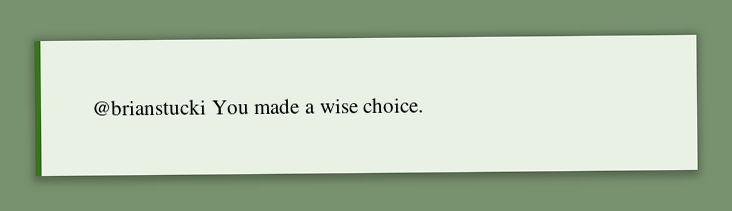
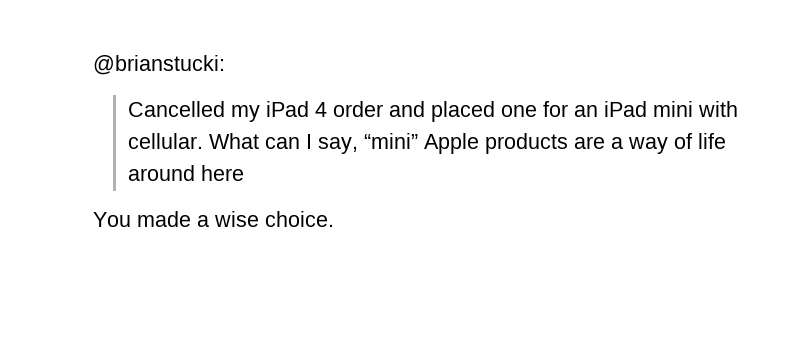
[91,99,207,116] @brianstucki -> [93,55,225,75] [128,101,739,122] [128,133,727,154] [128,165,245,181] @brianstucki: // Cancelled my iPad 4 order and placed one for an iPad mini with cellular. What can I say, “mini” Apple products are a way of life around here //

